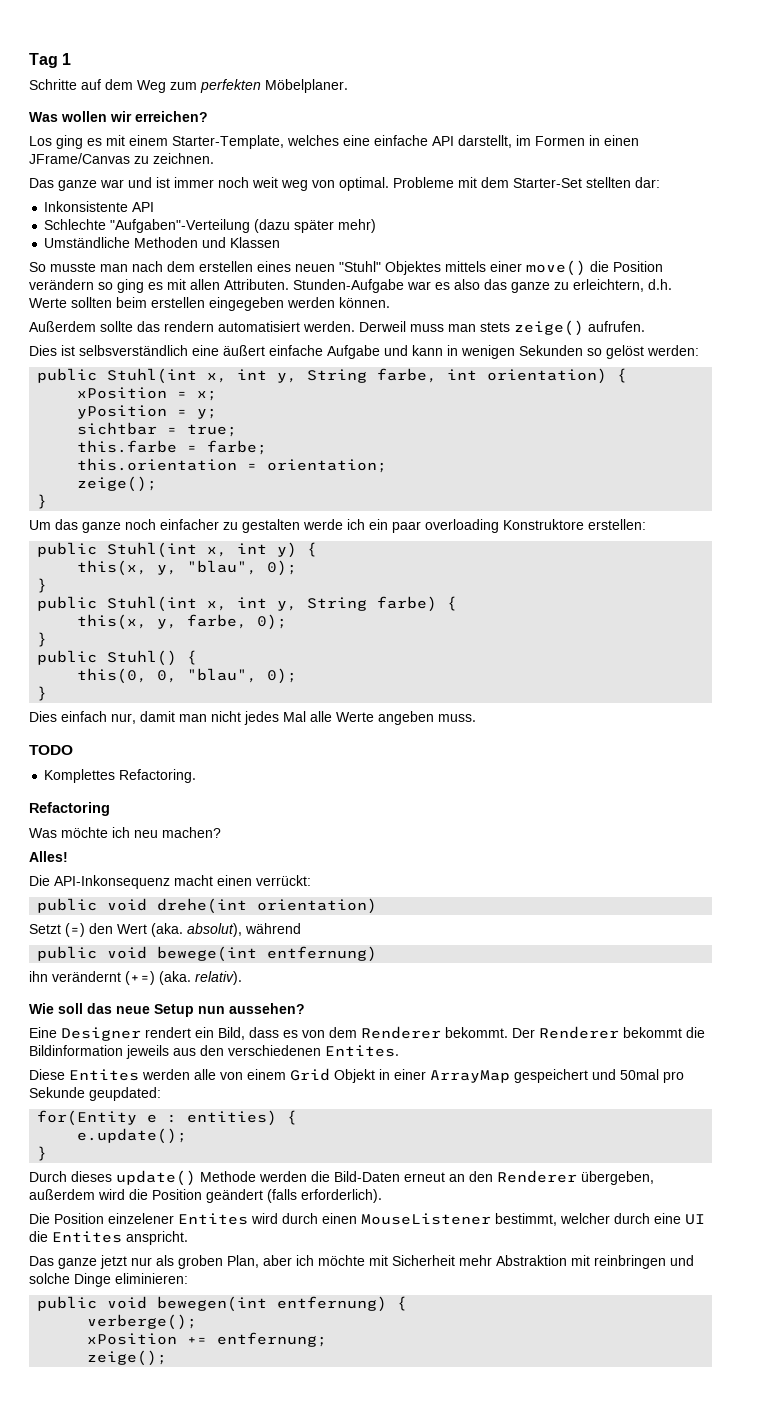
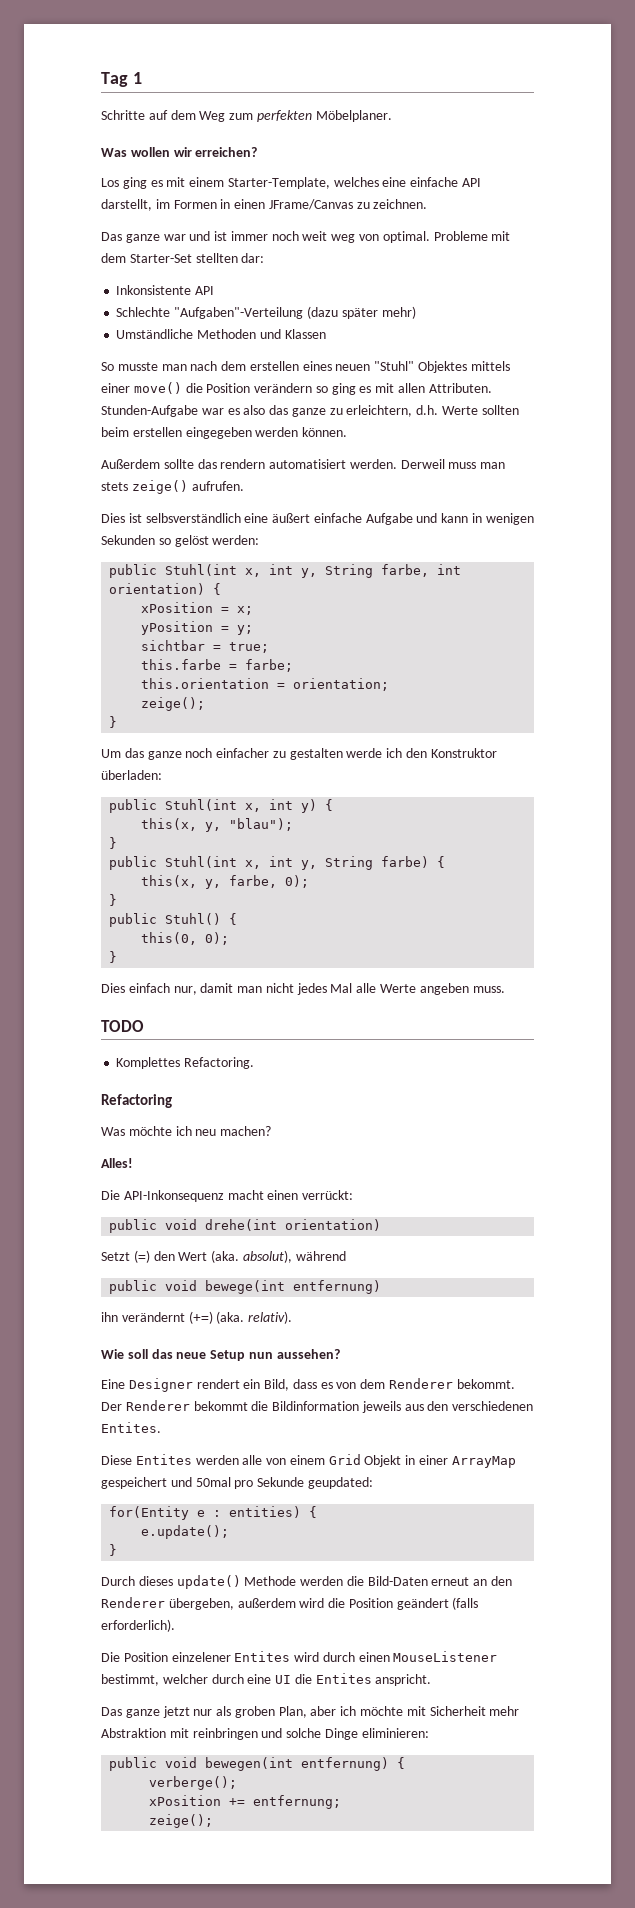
[369,519,646,533] ein paar overloading Konstruktore erstellen: -> [406,748,497,758] [101,770,162,780] den Konstruktor überladen:
[187,560,298,576] "blau", 0); -> [229,818,294,831] "blau");
[157,668,258,683] 0, "blau", -> (198, 938) none

